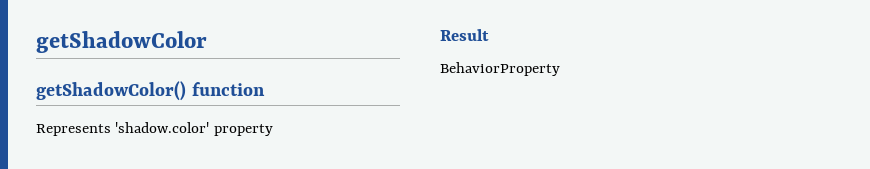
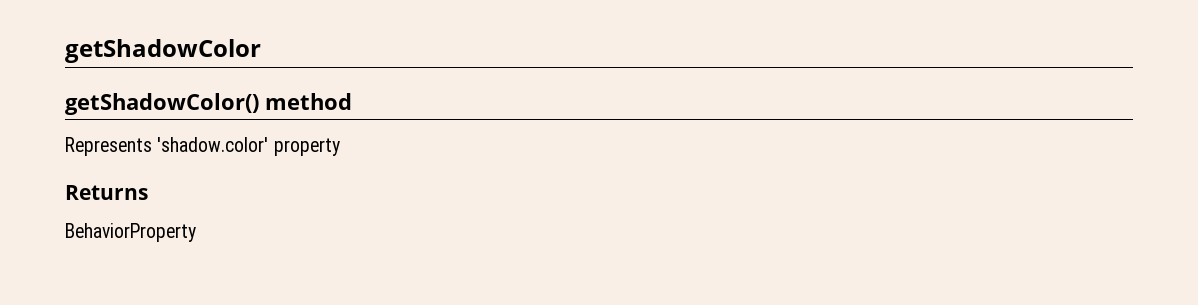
[191,82,265,96] function -> [265,93,352,110] method
[440,29,489,41] Result -> [65,185,148,200] Returns

